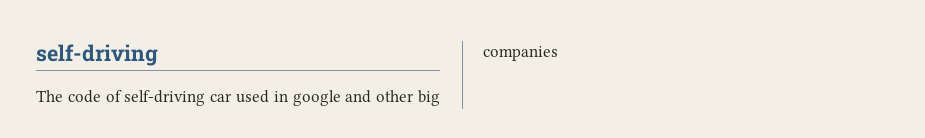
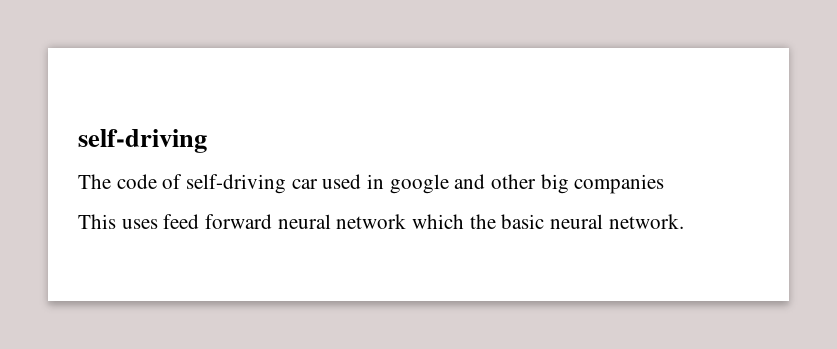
(558, 53) none -> [78,214,684,229] // This uses feed forward neural network which the basic neural network.

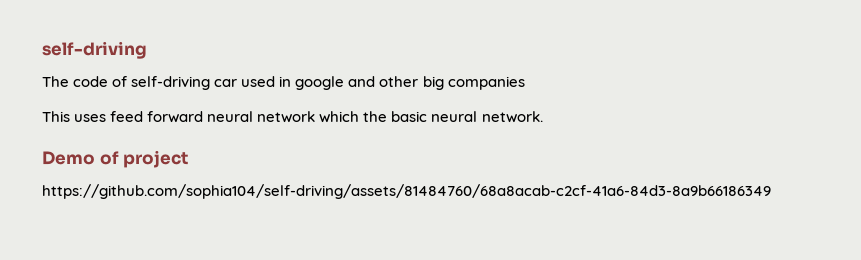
(684, 221) none -> [42,150,189,168] [42,184,771,199] // Demo of project // https://github.com/sophia104/self-driving/assets/81484760/68a8acab-c2cf-41a6-84d3-8a9b66186349

